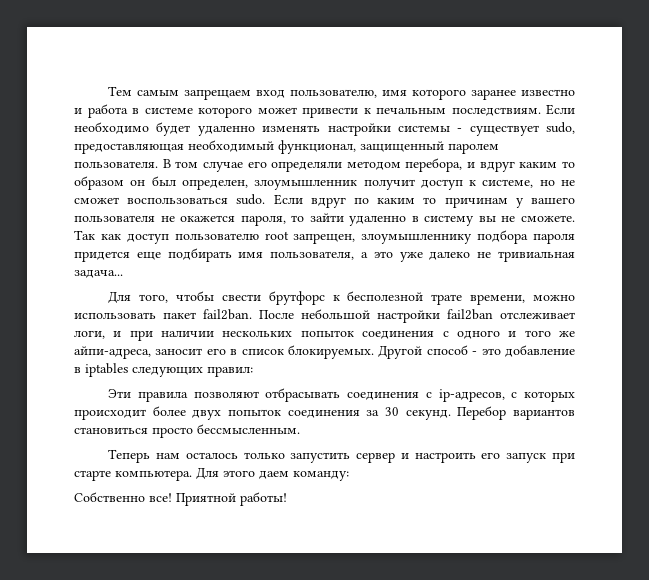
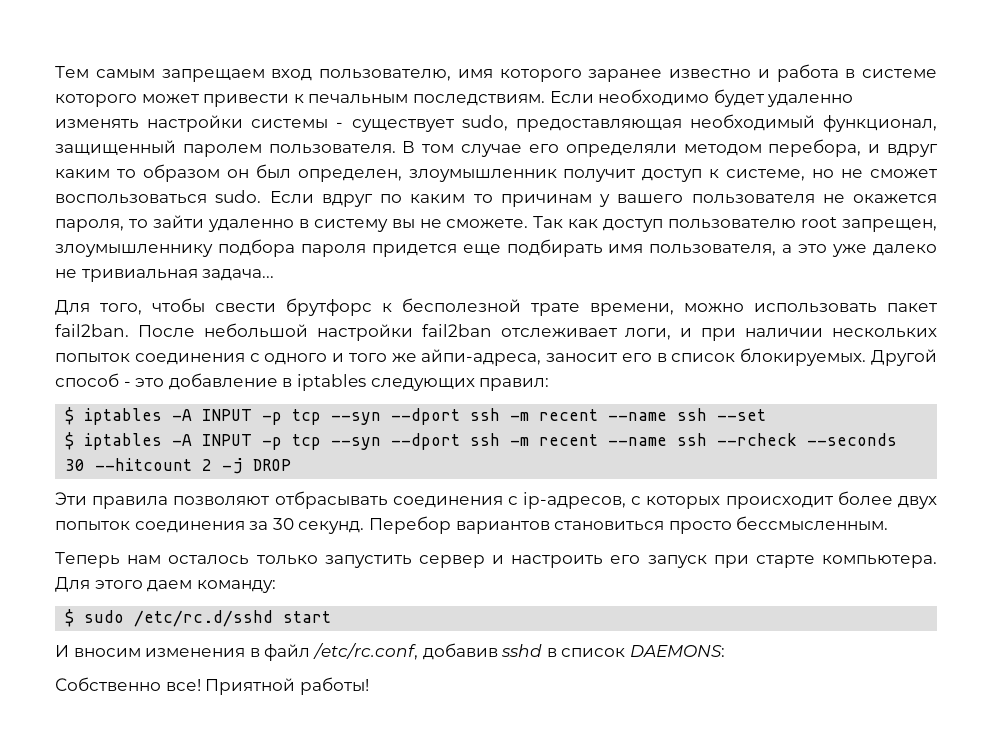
(253, 371) none -> [65,407,767,425] [65,432,898,450] [65,458,292,474] // $ iptables -A INPUT -p tcp --syn --dport ssh -m recent --name ssh --set // $ iptables -A INPUT -p tcp --syn --dport ssh -m recent --name ssh --rcheck --seconds 30 --hitcount 2 -j DROP
(349, 476) none -> [65,609,332,627] [55,643,725,661] // $ sudo /etc/rc.d/sshd start // И вносим изменения в файл /etc/rc.conf, добавив sshd в список DAEMONS:

